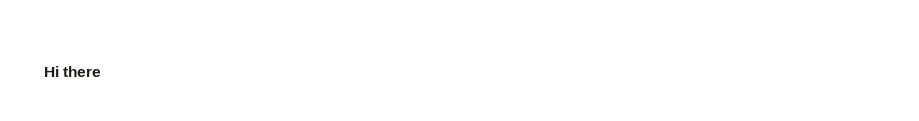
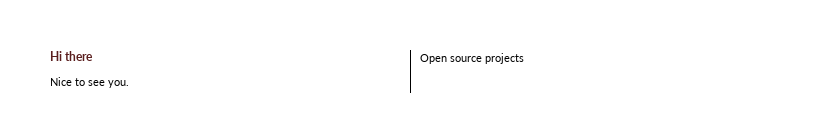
(102, 71) none -> [50,77,129,88] [420,53,524,64] // Nice to see you. // Open source projects

